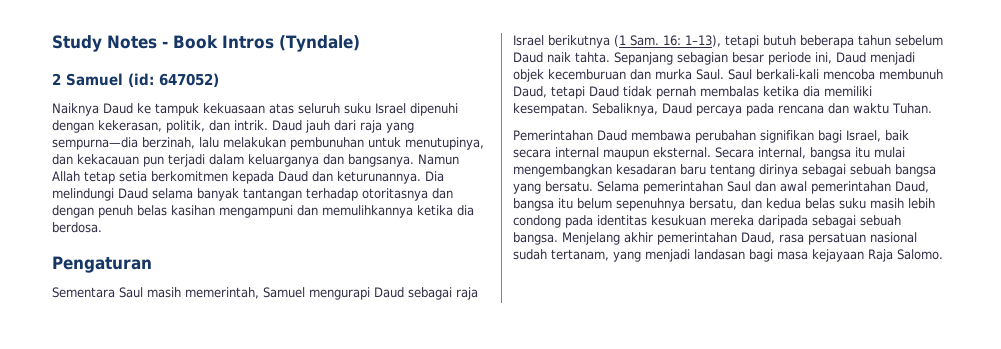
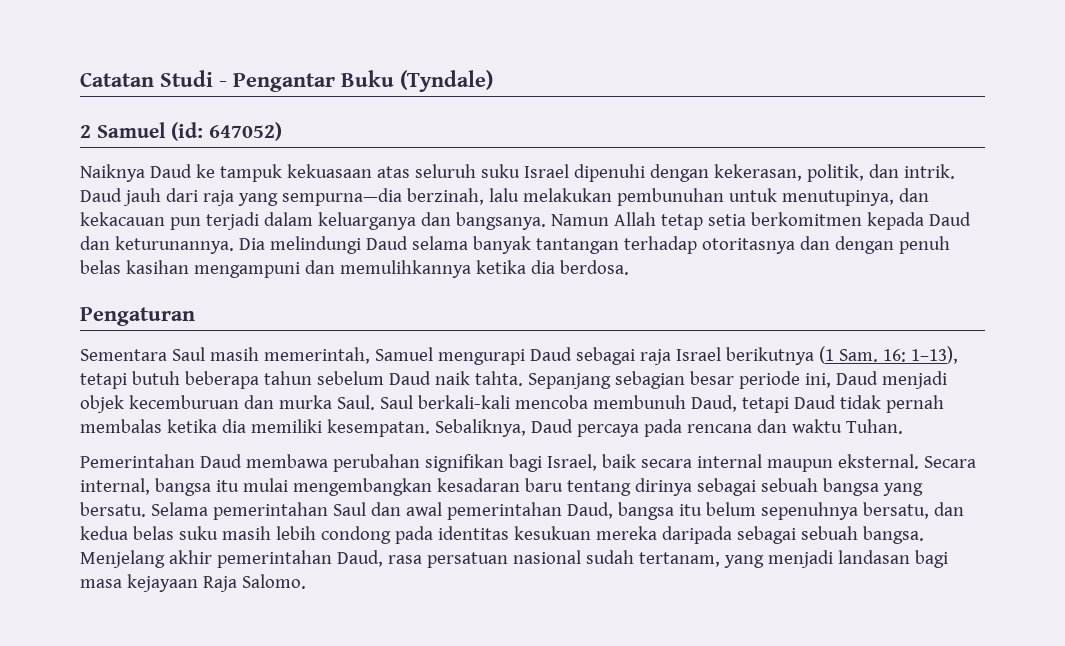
[52,35,274,52] Study Notes - Book Intros -> [80,70,394,92] Catatan Studi - Pengantar Buku

